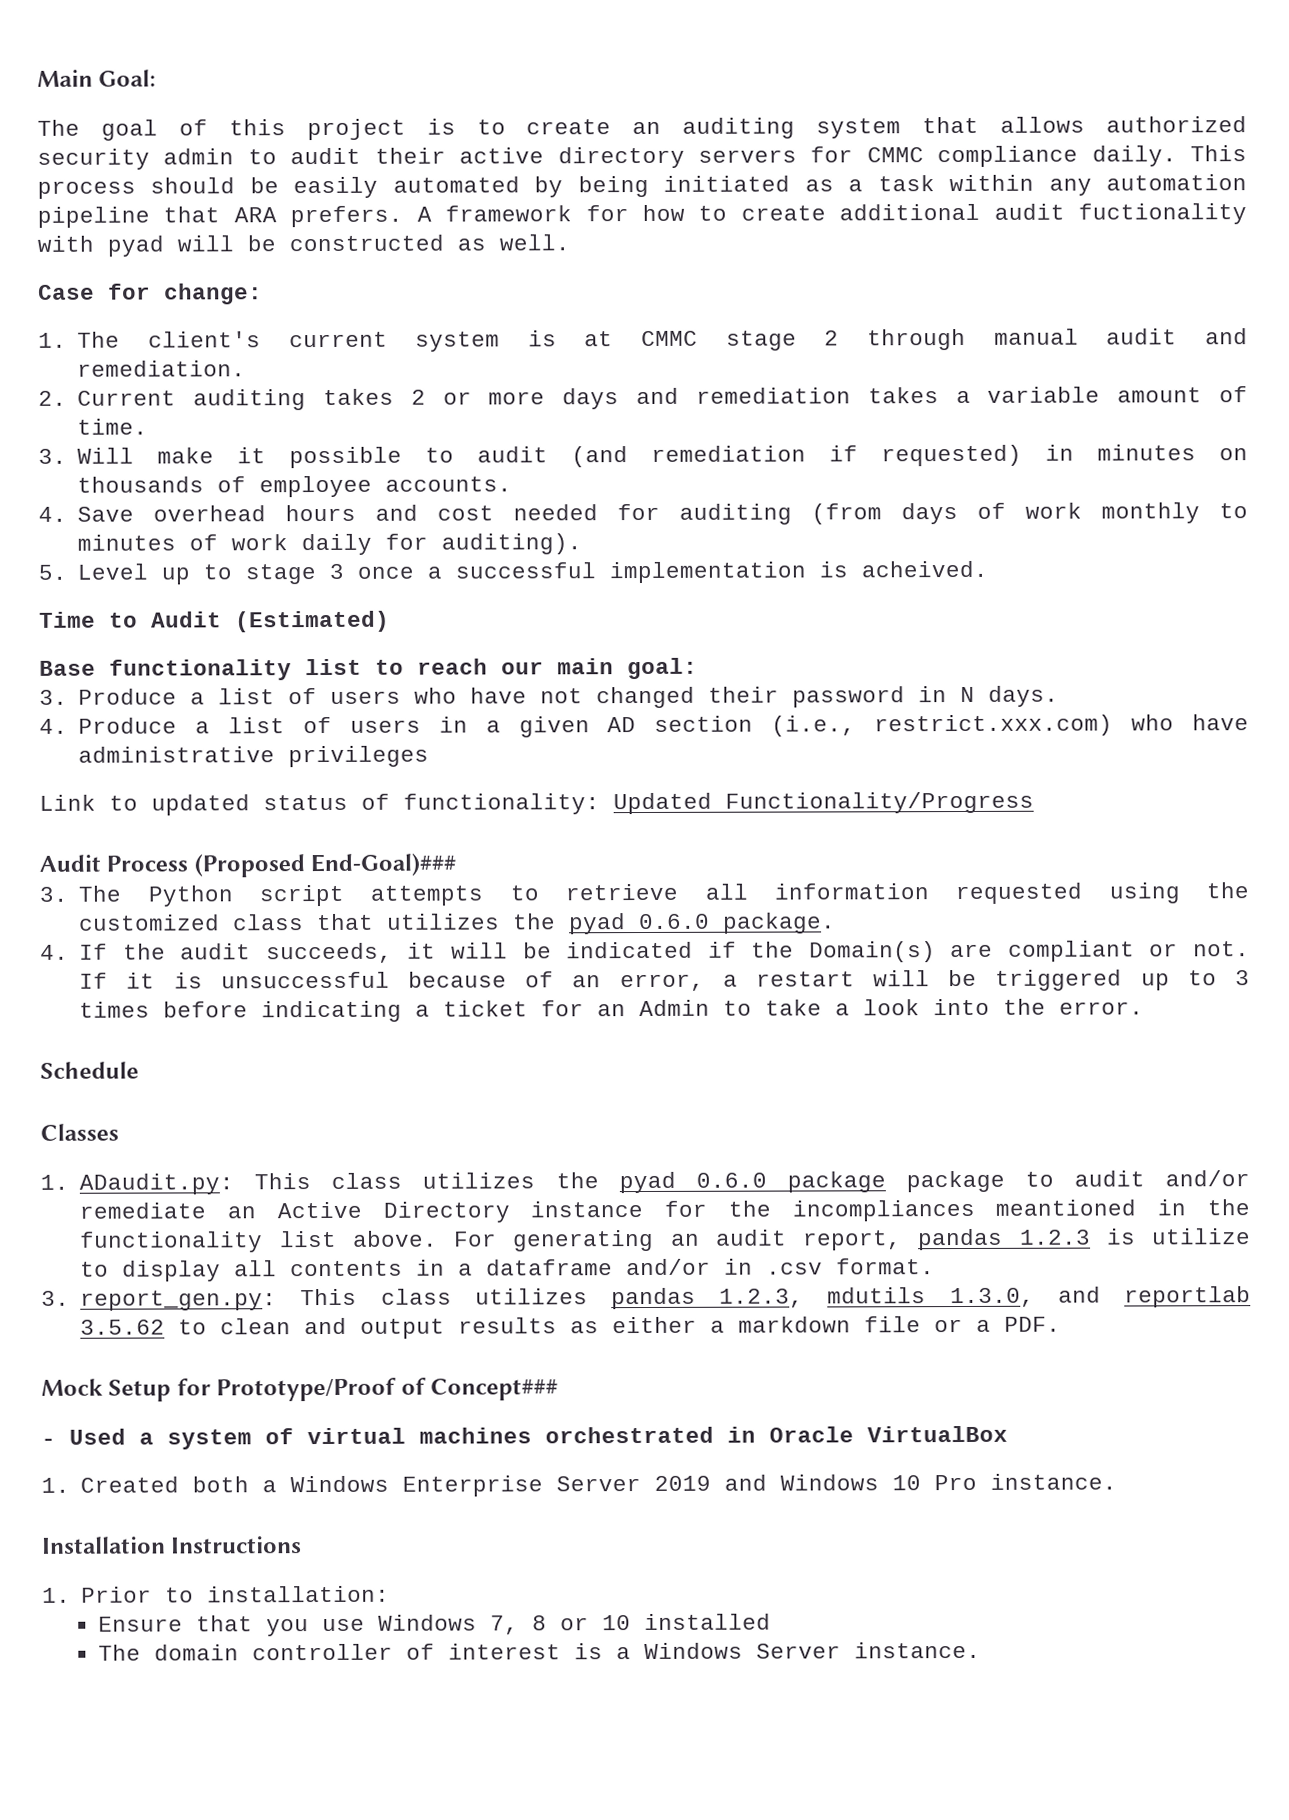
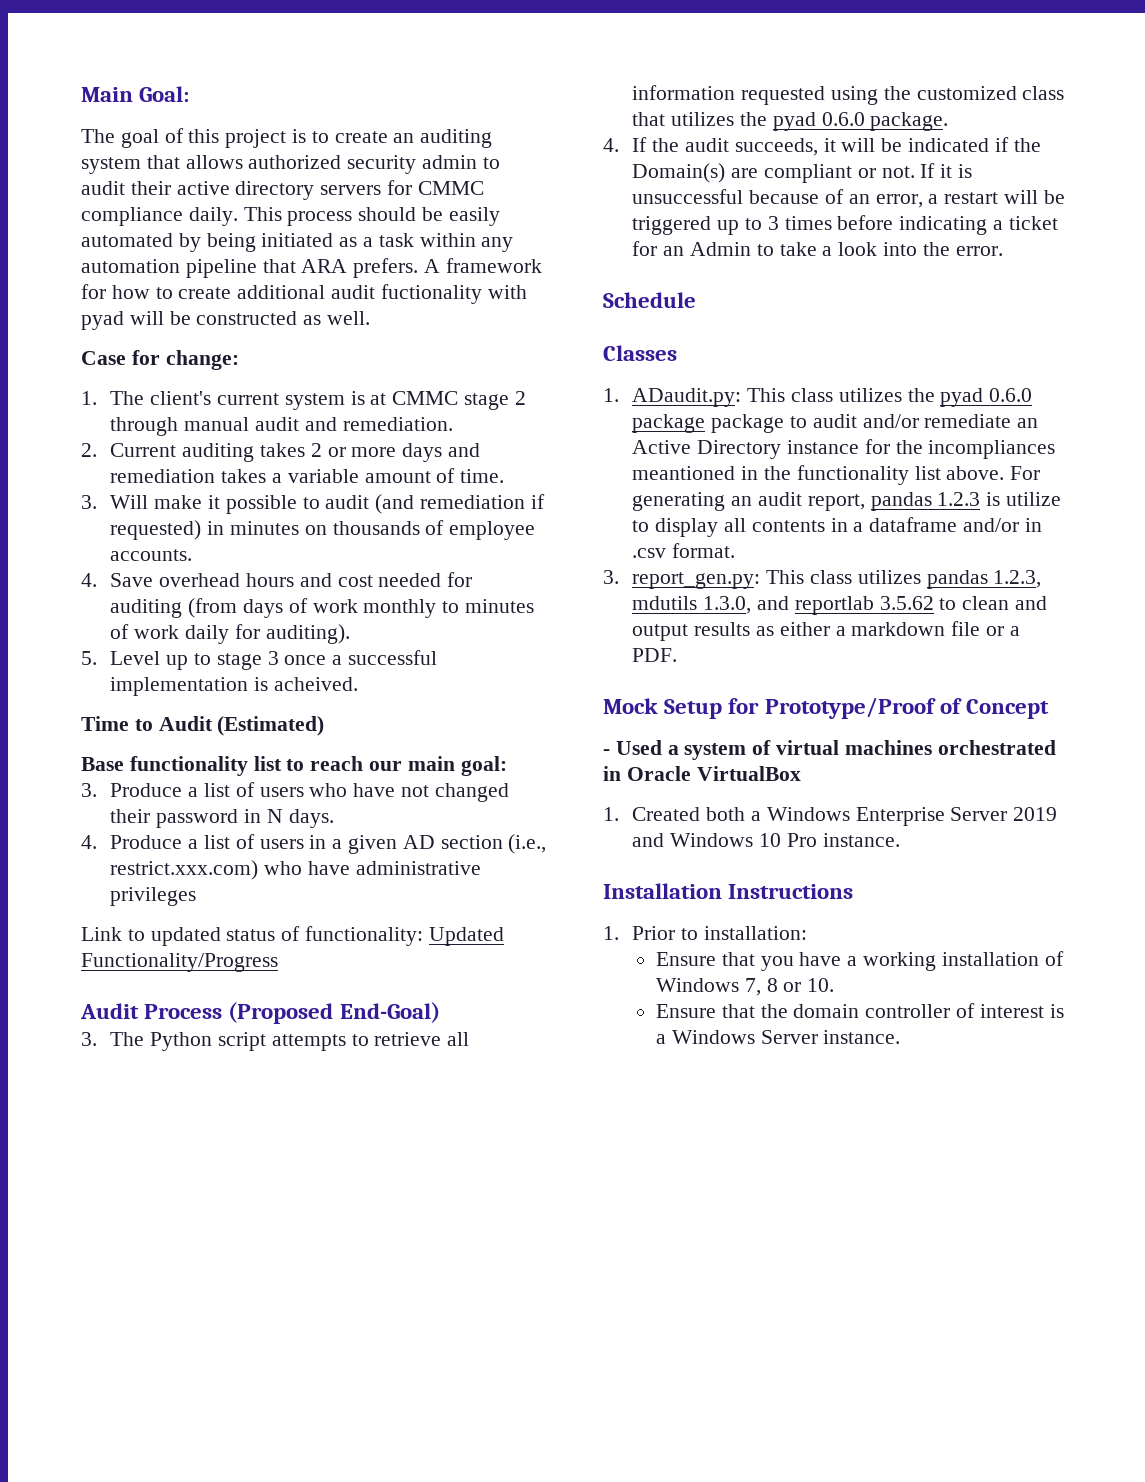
[310,853,457,877] End-Goal)### -> [339,1002,440,1023] End-Goal)
[430,1378,559,1401] Concept### -> [966,699,1050,719] Concept
[321,1613,771,1635] [97,1644,141,1661] use Windows 7, 8 or 10 installed // The -> [799,951,1064,971] [656,978,835,996] [656,1004,788,1018] have a working installation of Windows 7, 8 or 10. // Ensure that the

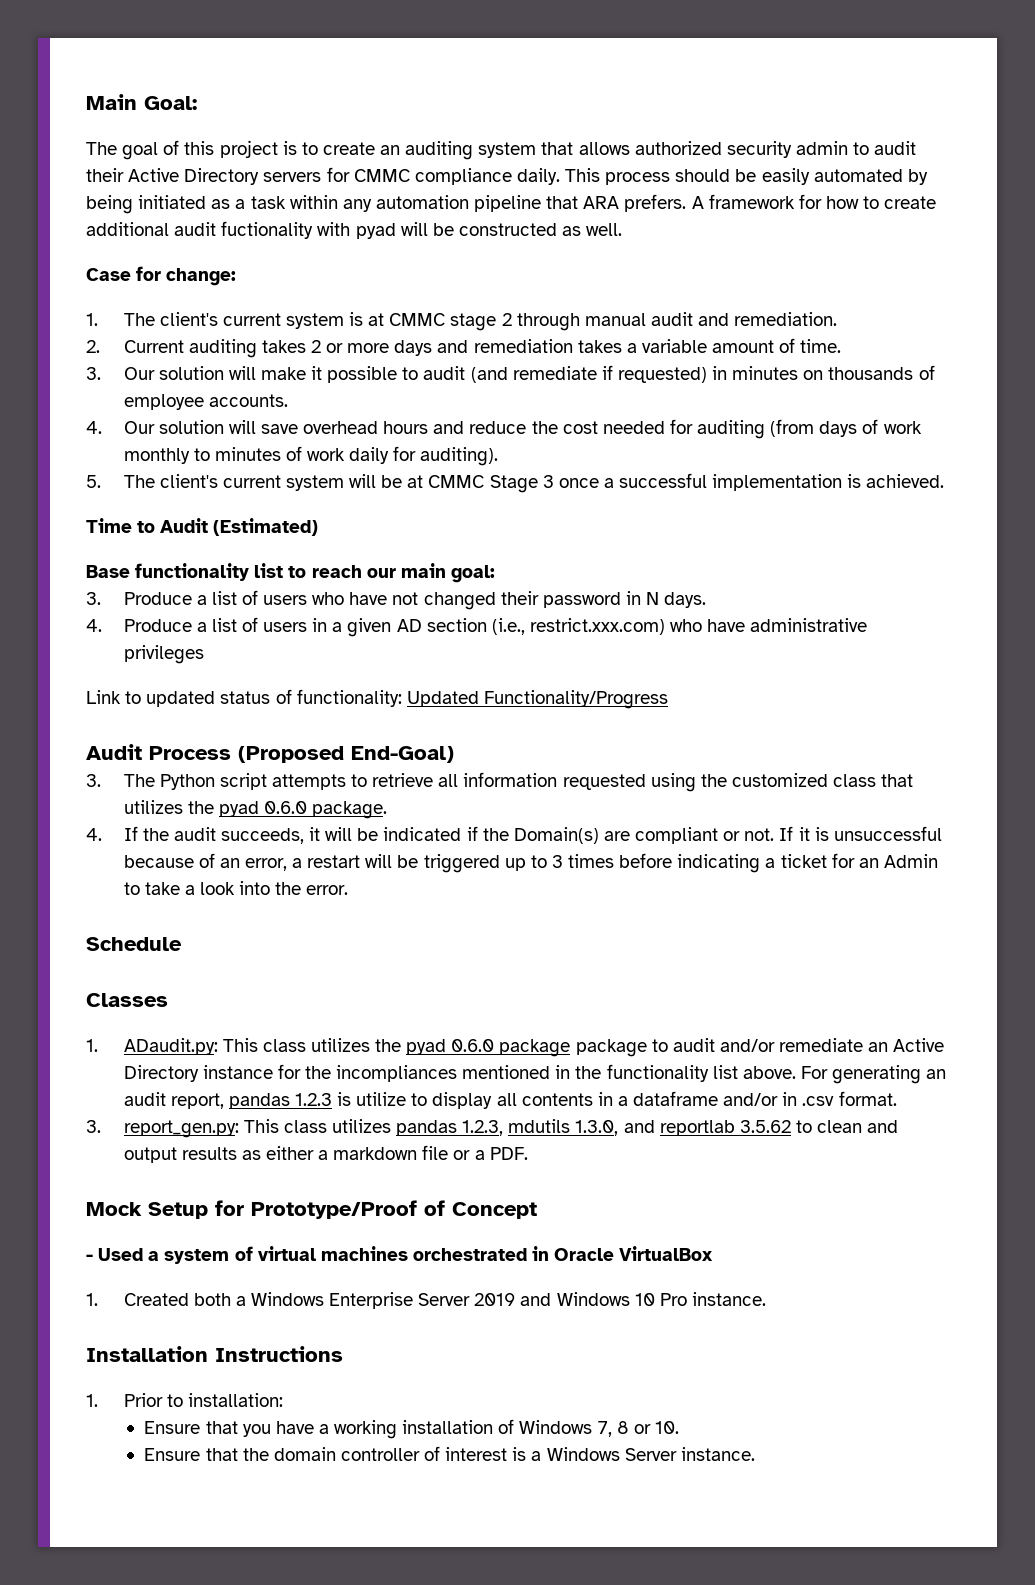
[176,181,315,200] active directory -> [128,168,260,185] Active Directory
[110,495,149,509] Will -> [123,366,256,380] Our solution will
[420,495,526,509] remediation -> [512,366,597,380] remediate
[110,573,154,587] Save -> [123,420,298,434] Our solution will save
(332, 580) none -> [469,421,558,434] reduce the
[110,651,262,670] Level up to stage -> [123,474,538,493] The client's current system will be at CMMC Stage
[274,677,359,691] acheived. -> [866,474,945,488] achieved.
[632,466,736,480] meantioned -> [462,1065,551,1079] mentioned

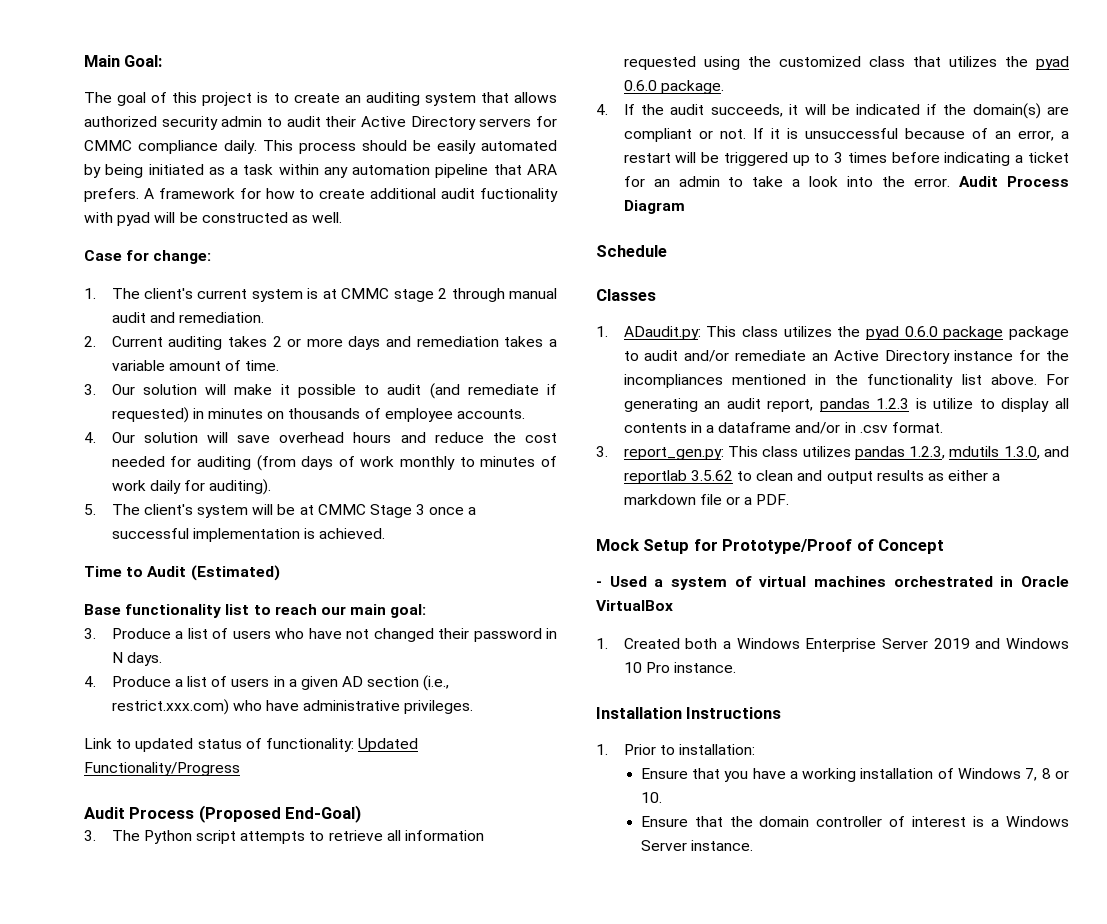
[222,475,281,488] current -> (193, 509) none
[123,645,204,664] privileges -> [404,700,474,714] privileges.
[513,827,599,844] Domain(s) -> [972,103,1041,119] domain(s)
[883,854,938,868] Admin -> [678,176,720,187] admin
(349, 890) none -> [959,176,1069,187] [623,200,685,214] Audit Process Diagram

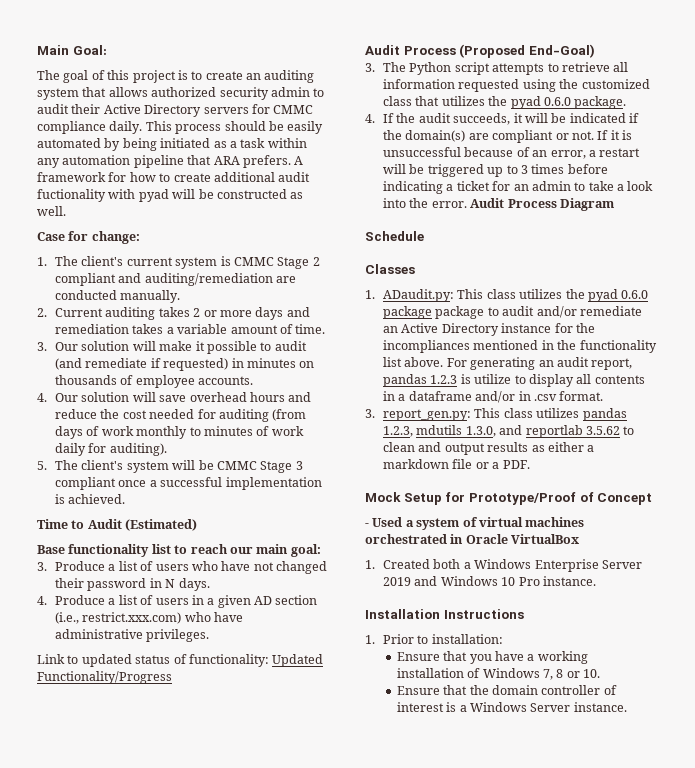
[322,288,557,302] [111,312,264,323] at CMMC stage 2 through manual audit and remediation. -> [233,257,320,269] [55,273,297,286] [55,290,181,303] CMMC Stage 2 compliant and auditing/remediation are conducted manually.
[299,505,314,515] at -> (214, 465) none
(426, 509) none -> [55,477,117,490] compliant

